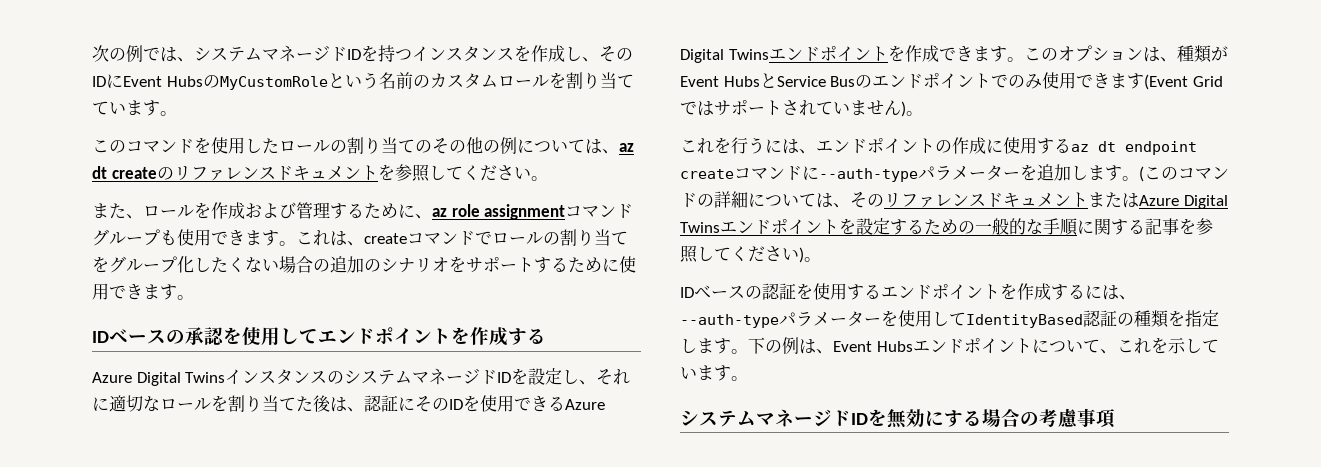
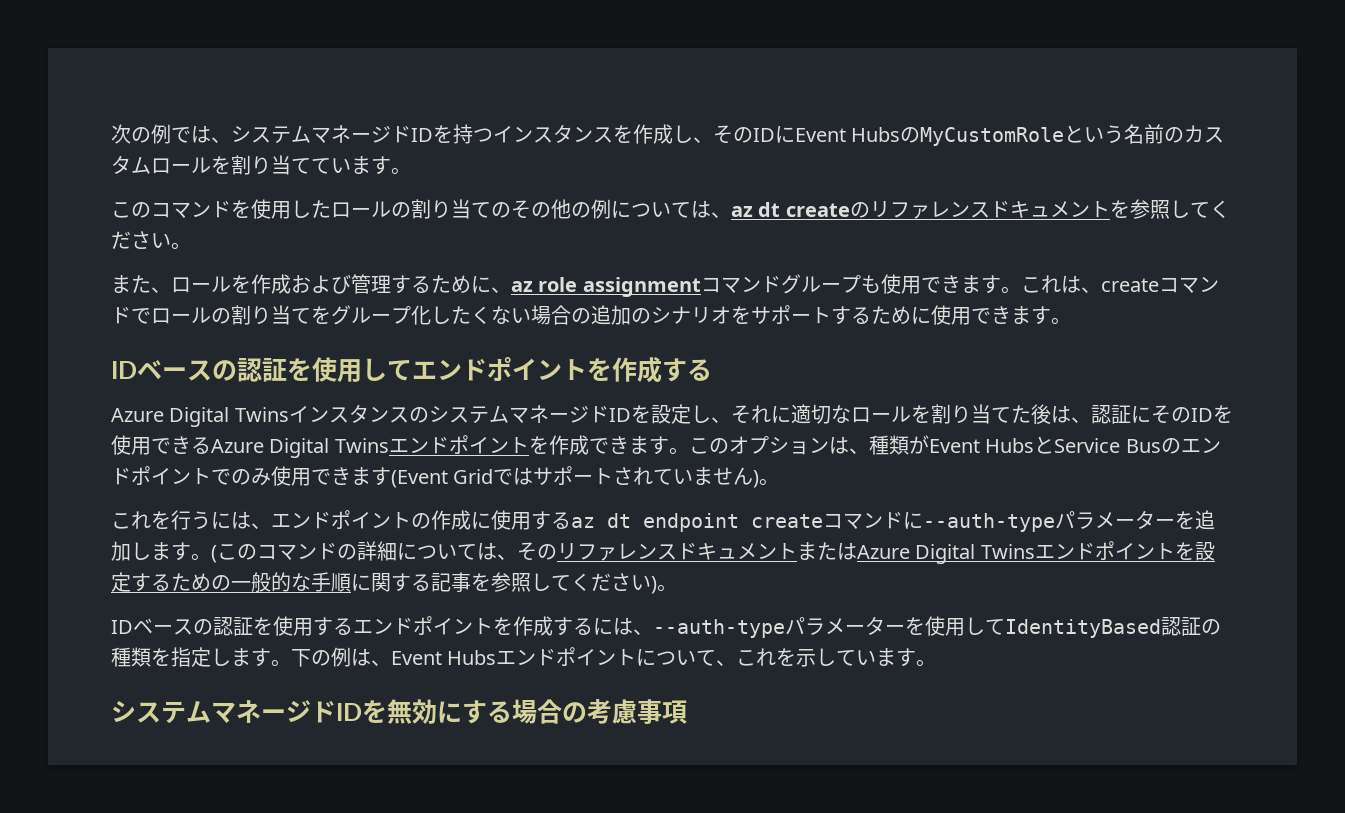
[185,327,224,345] 承認 -> [237,358,287,382] 認証

